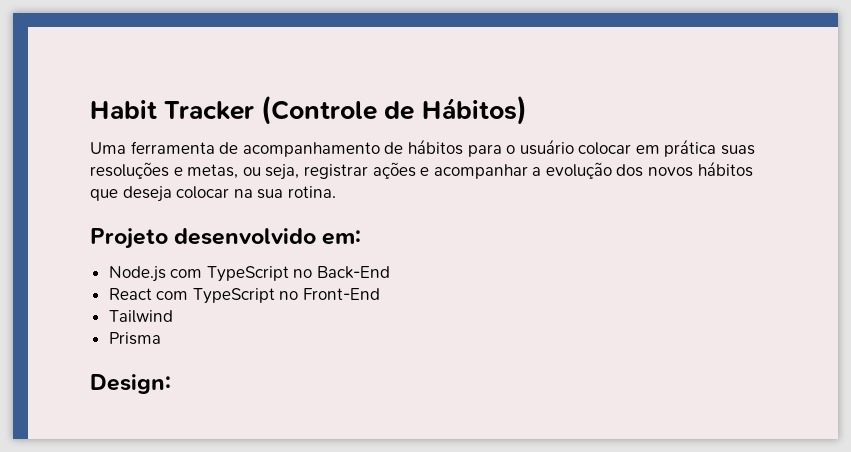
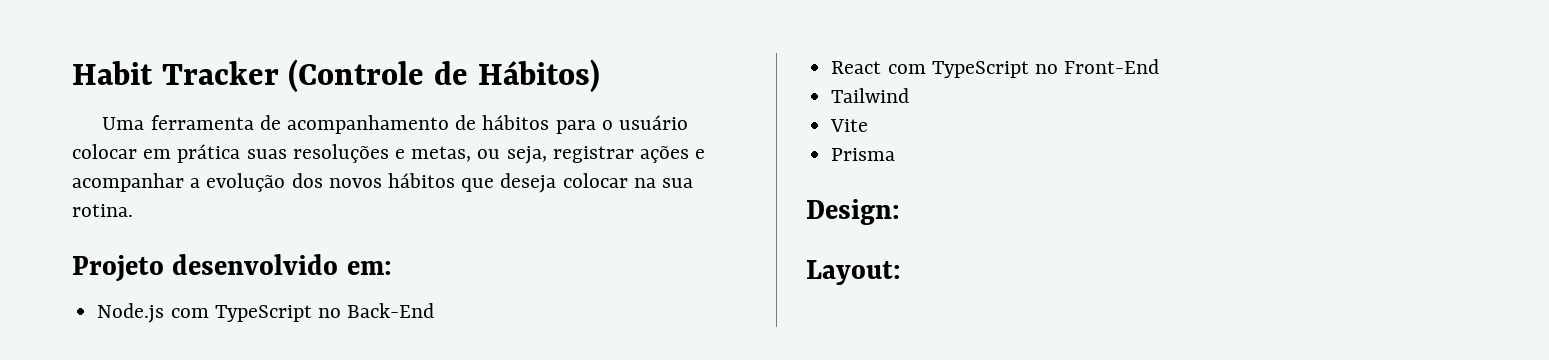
(173, 316) none -> [830,119,869,132] // Vite
(171, 384) none -> [806,260,901,285] // Layout:

